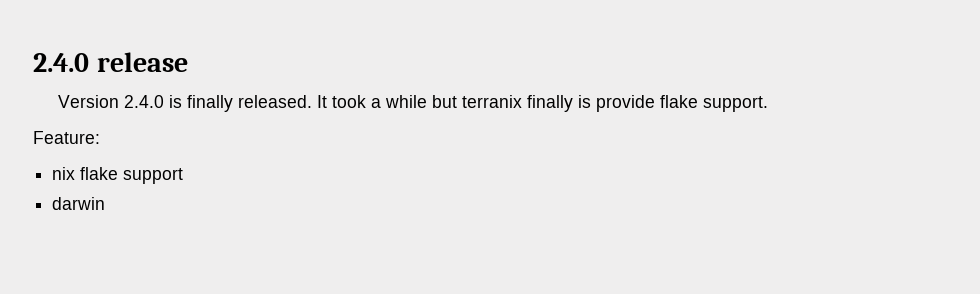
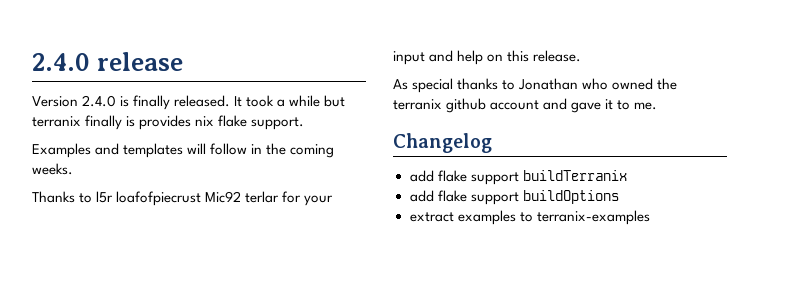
[595,95,655,112] provide -> [139,115,215,130] provides nix
[33,131,100,144] [52,167,184,184] [52,197,106,210] Feature: // nix flake support // darwin -> [32,143,335,158] [32,163,73,175] [32,191,334,206] [393,50,582,65] [393,78,678,93] [393,98,658,113] [393,133,492,153] [409,170,627,185] [409,190,619,205] [409,210,650,225] Examples and templates will follow in the coming weeks. // Thanks to l5r loafofpiecrust Mic92 terlar for your input and help on this release. // As special thanks to Jonathan who owned the terranix github account and gave it to me. // Changelog // add flake support buildTerranix // add flake support buildOptions // extract examples to terranix-examples

